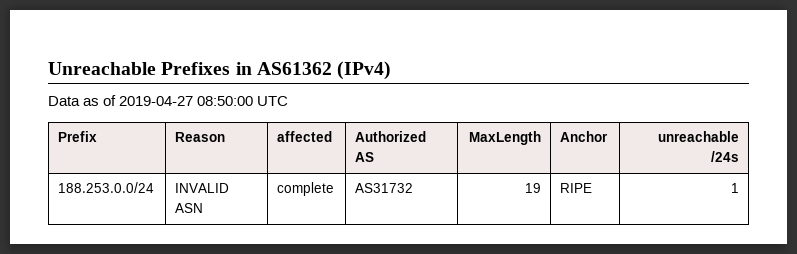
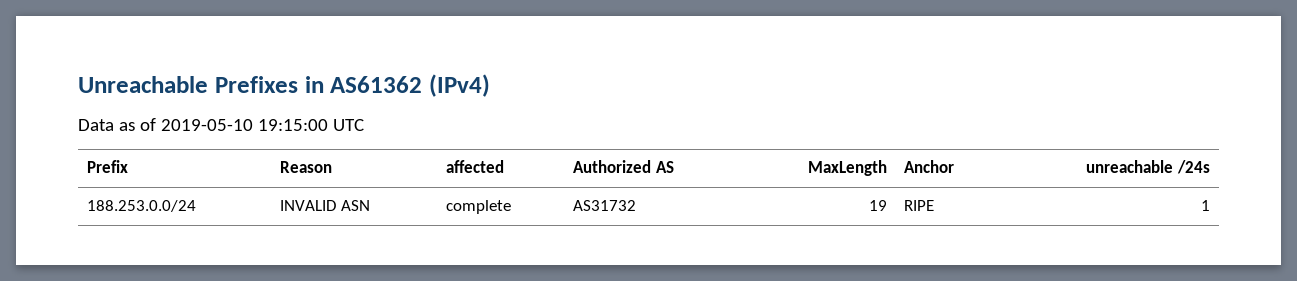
[119,96,254,106] 2019-04-27 08:50:00 -> [160,119,328,131] 2019-05-10 19:15:00

